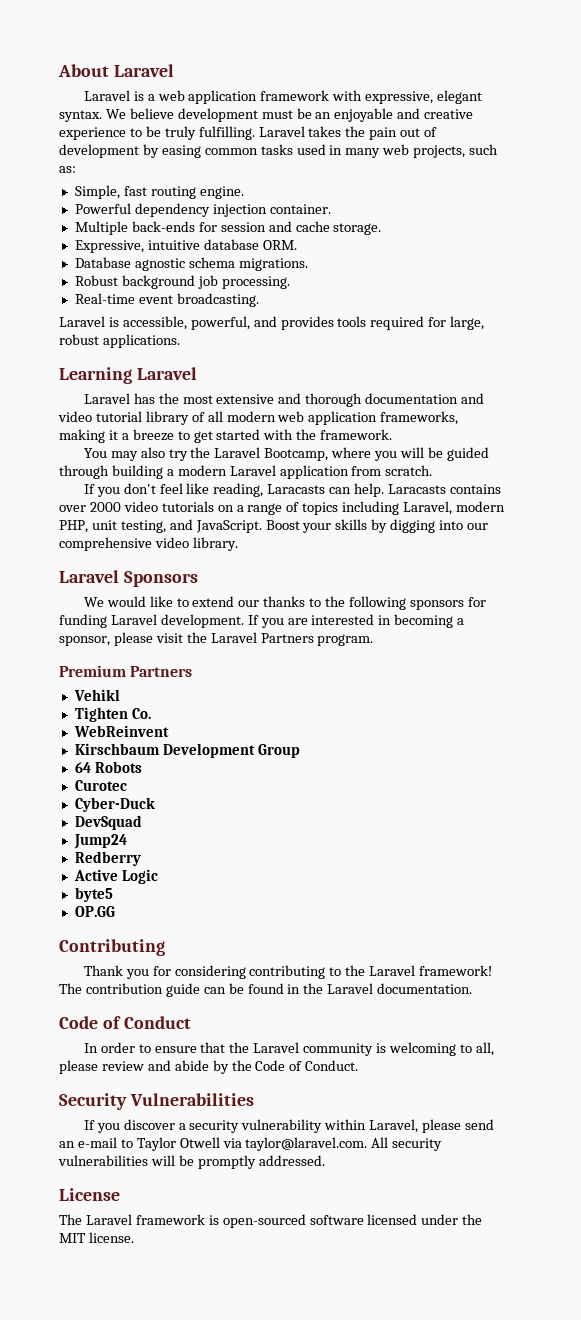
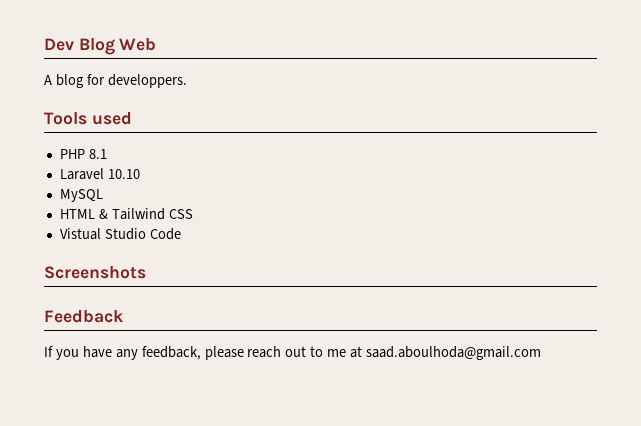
[58,64,174,77] [83,90,483,104] [59,108,474,122] [59,126,438,140] [59,144,499,158] [59,166,76,173] [74,185,244,199] [74,203,331,217] [74,221,382,235] [74,239,297,253] [74,257,308,271] [74,275,290,289] [74,293,259,307] [59,316,485,330] [59,334,180,348] [59,367,197,384] [83,393,485,407] [58,411,459,425] [59,429,393,443] [83,447,489,461] [59,465,433,479] [83,483,501,497] [59,501,506,515] [59,519,489,533] [59,537,238,551] [59,570,198,587] [83,596,486,610] [59,614,465,628] [59,632,374,646] [59,665,193,677] [73,689,120,701] [74,707,151,722] [73,725,169,737] [74,743,300,758] [74,761,142,773] [74,780,127,791] [74,797,155,812] [74,815,142,830] [73,834,127,849] [74,851,141,866] [73,869,158,884] [74,887,113,902] [74,906,115,917] [59,939,165,956] [83,965,493,979] [59,983,473,997] [59,1016,191,1029] [83,1042,494,1056] [59,1060,359,1074] [59,1093,254,1110] [83,1119,495,1133] [59,1137,443,1151] [58,1155,325,1169] [59,1188,120,1201] [59,1214,483,1228] [59,1232,134,1243] About Laravel // Laravel is a web application framework with expressive, elegant syntax. We believe development must be an enjoyable and creative experience to be truly fulfilling. Laravel takes the pain out of development by easing common tasks used in many web projects, such as: // Simple, fast routing engine. // Powerful dependency injection container. // Multiple back-ends for session and cache storage. // Expressive, intuitive database ORM. // Database agnostic schema migrations. // Robust background job processing. // Real-time event broadcasting. // Laravel is accessible, powerful, and provides tools required for large, robust applications. // Learning Laravel // Laravel has the most extensive and thorough documentation and video tutorial library of all modern web application frameworks, making it a breeze to get started with the framework. // You may also try the Laravel Bootcamp, where you will be guided through building a modern Laravel application from scratch. // If you don't feel like reading, Laracasts can help. Laracasts contains over 2000 video tutorials on a range of topics including Laravel, modern PHP, unit testing, and JavaScript. Boost your skills by digging into our comprehensive video library. // Laravel Sponsors // We would like to extend our thanks to the following sponsors for funding Laravel development. If you are interested in becoming a sponsor, please visit the Laravel Partners program. // Premium Partners // Vehikl // Tighten Co. // WebReinvent // Kirschbaum Development Group // 64 Robots // Curotec // Cyber-Duck // DevSquad // Jump24 // Redberry // Active Logic // byte5 // OP.GG // Contributing // Thank you for considering contributing to the Laravel framework! The contribution guide can be found in the Laravel documentation. // Code of Conduct // In order to ensure that the Laravel community is welcoming to all, please review and abide by the Code of Conduct. // Security Vulnerabilities // If you discover a security vulnerability within Laravel, please send an e-mail to Taylor Otwell via taylor@laravel.com. All security vulnerabilities will be promptly addressed. // License // The Laravel framework is open-sourced software licensed under the MIT license. -> [44,38,157,55] [44,74,187,88] [44,112,132,125] [59,149,107,159] [59,168,140,180] [59,189,103,202] [59,208,193,220] [59,228,181,240] [44,266,146,279] [44,310,124,323] [44,346,542,360] Dev Blog Web // A blog for developpers. // Tools used // PHP 8.1 // Laravel 10.10 // MySQL // HTML & Tailwind CSS // Vistual Studio Code // Screenshots // Feedback // If you have any feedback, please reach out to me at saad.aboulhoda@gmail.com

